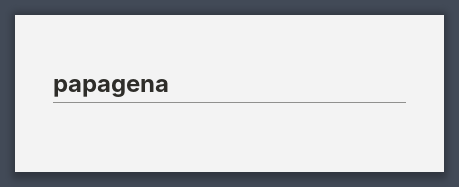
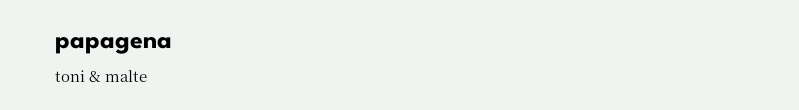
(169, 88) none -> [55,70,148,82] // toni & malte

